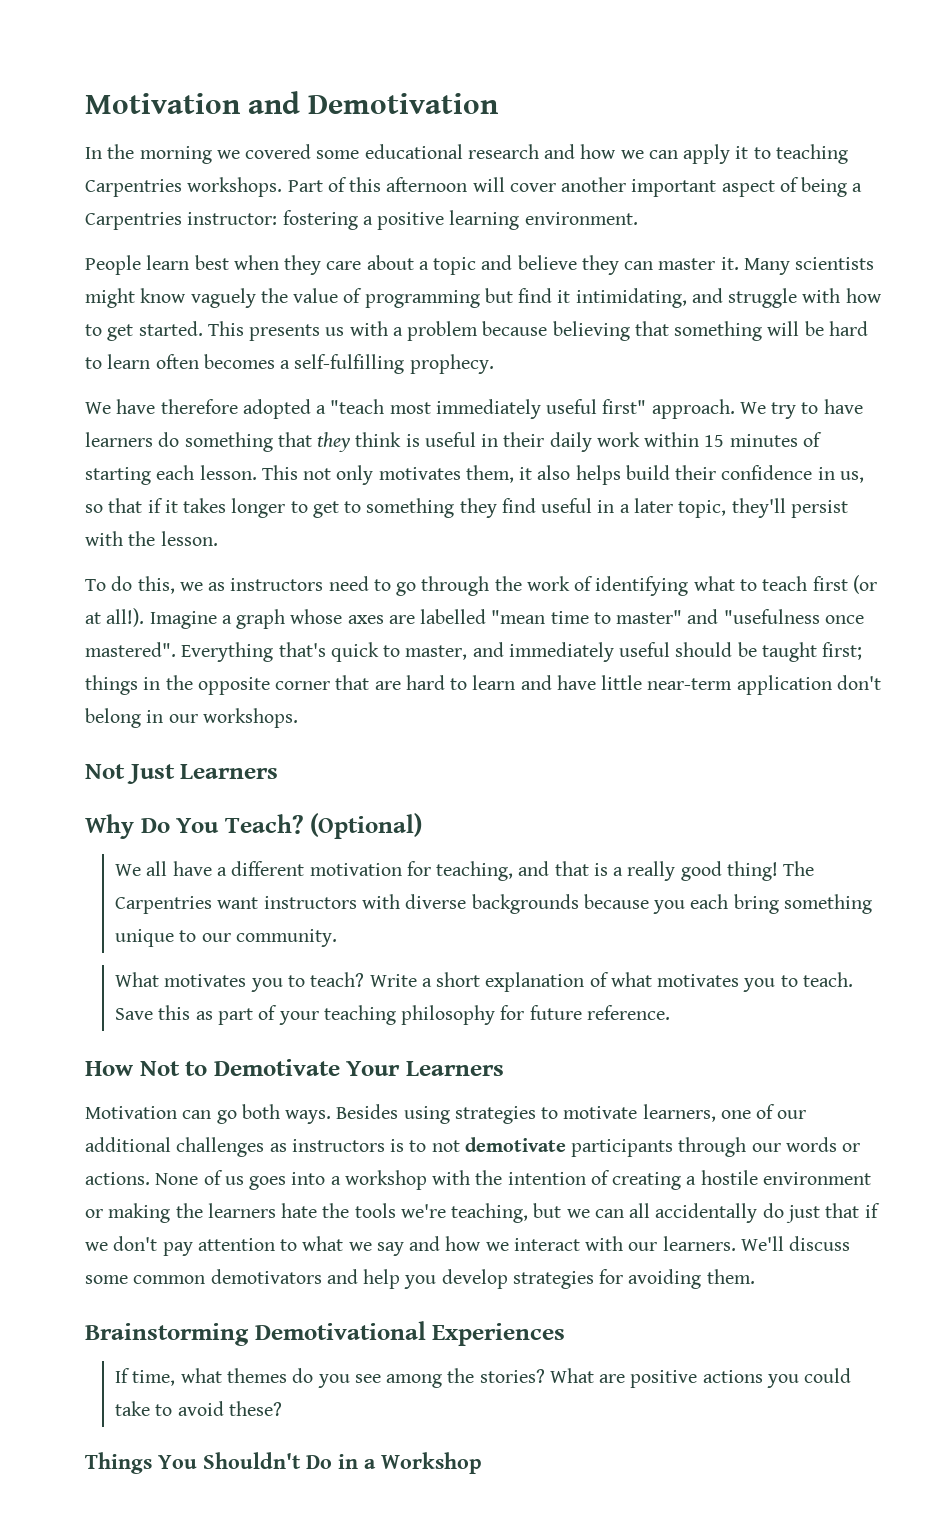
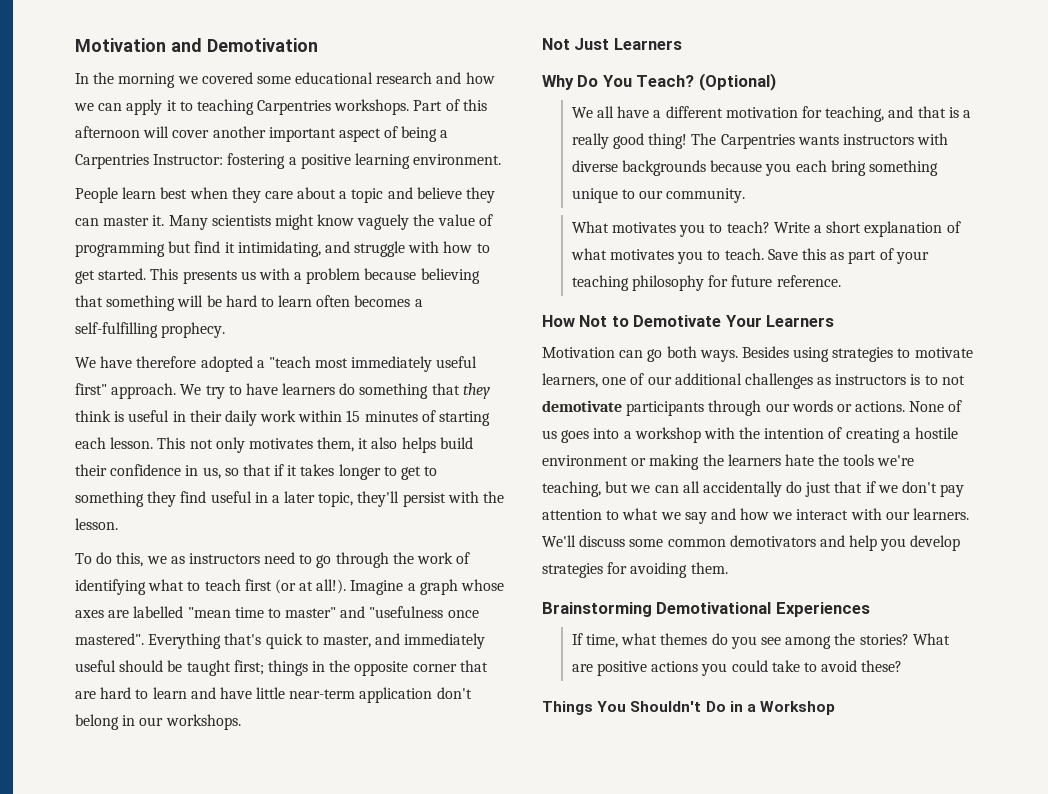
[187,212,278,225] instructor: -> [153,154,224,165] Instructor:
[217,897,259,909] want -> [797,135,839,145] wants

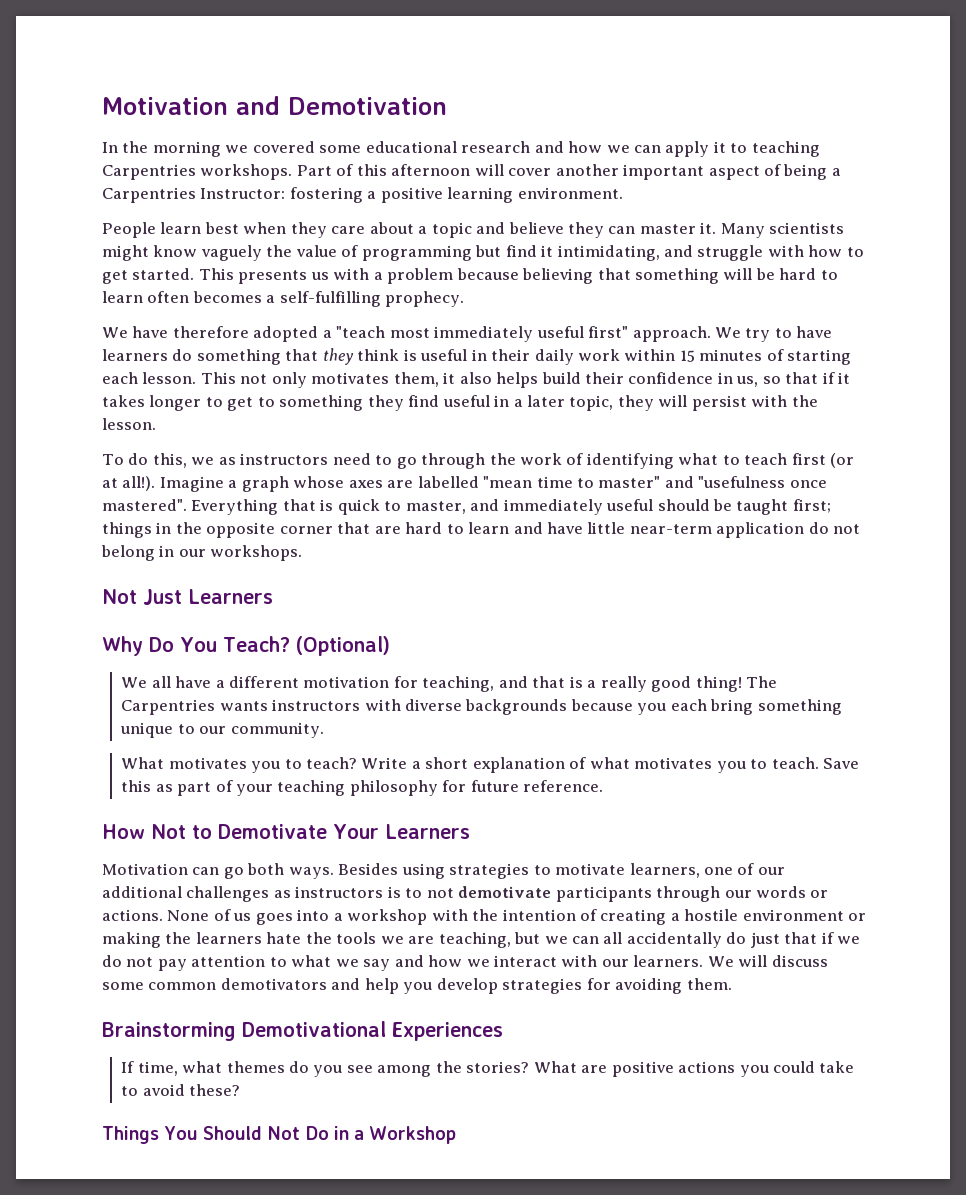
[357,491,400,507] they'll -> [617,395,688,411] they will
[224,633,262,645] that's -> [282,499,334,511] that is
[436,687,472,699] don't -> [808,522,861,534] do not
[877,455,915,466] we're -> [380,936,435,944] we are
[902,481,938,493] don't -> [102,955,154,967] do not
[542,535,576,547] We'll -> [707,955,768,967] We will
[630,701,702,712] Shouldn't -> [203,1126,301,1140] Should Not

